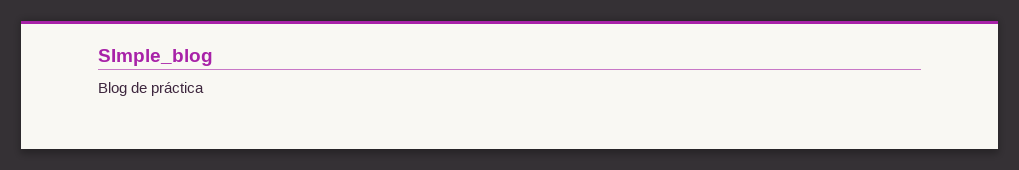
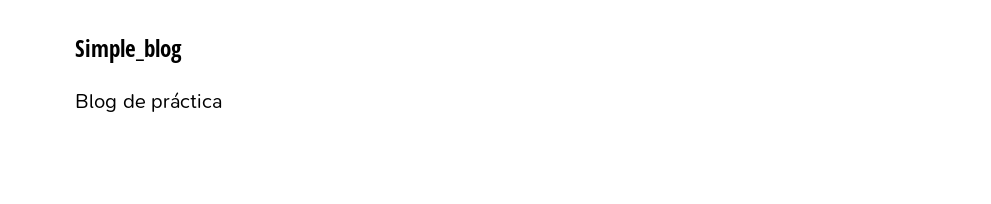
[98,49,213,66] SImple_blog -> [75,39,182,63] Simple_blog

